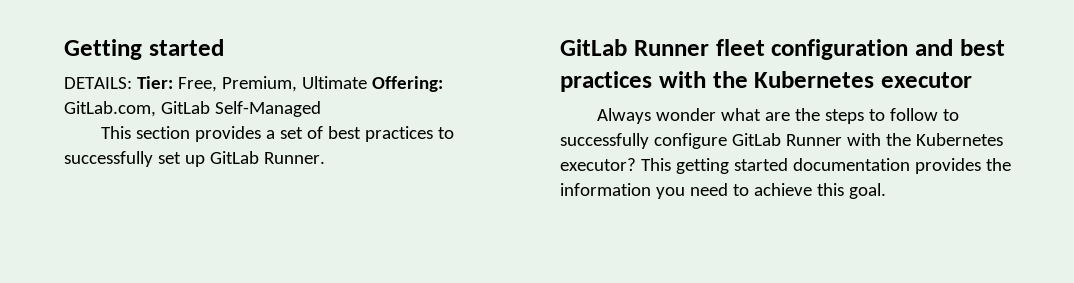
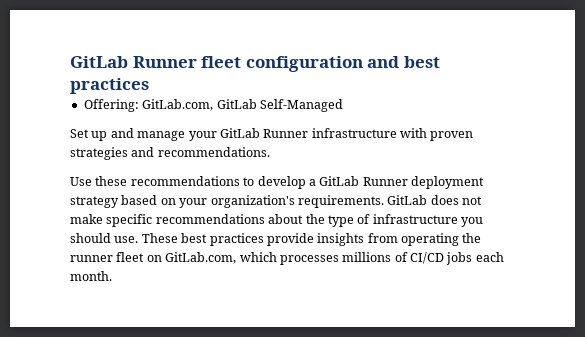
[64,39,224,60] [64,76,443,92] [64,101,321,117] [100,126,454,142] [64,151,325,167] Getting started // DETAILS: Tier: Free, Premium, Ultimate Offering: GitLab.com, GitLab Self-Managed // This section provides a set of best practices to successfully set up GitLab Runner. // -> (70, 62) none
[658,71,972,88] [596,108,959,124] [560,133,1003,149] [560,158,1011,174] [560,183,886,199] with the Kubernetes executor // Always wonder what are the steps to follow to successfully configure GitLab Runner with the Kubernetes executor? This getting started documentation provides the information you need to achieve this goal. -> [83,99,343,112] [70,128,474,141] [70,147,270,160] [70,176,484,189] [70,195,482,208] [70,214,483,227] [70,233,482,246] [70,252,504,265] [70,271,112,281] // Offering: GitLab.com, GitLab Self-Managed // Set up and manage your GitLab Runner infrastructure with proven strategies and recommendations. // Use these recommendations to develop a GitLab Runner deployment strategy based on your organization's requirements. GitLab does not make specific recommendations about the type of infrastructure you should use. These best practices provide insights from operating the runner fleet on GitLab.com, which processes millions of CI/CD jobs each month.

